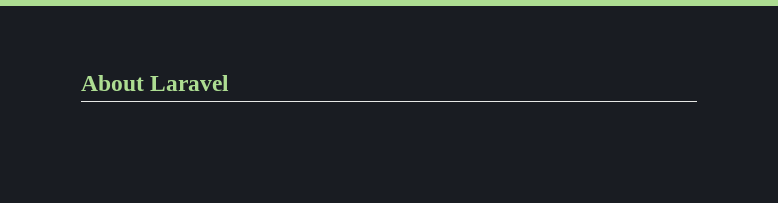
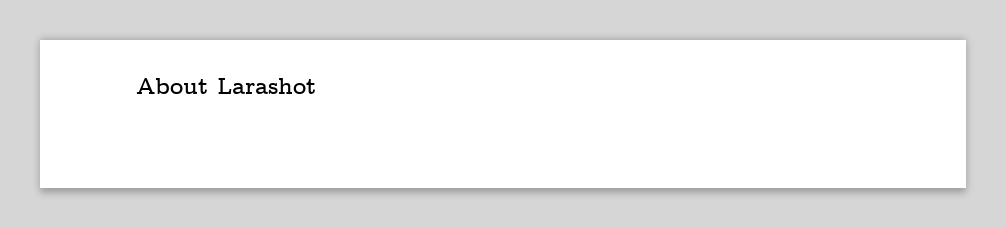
[150,75,230,91] Laravel -> [217,78,316,94] Larashot

